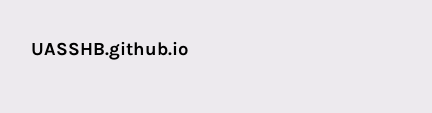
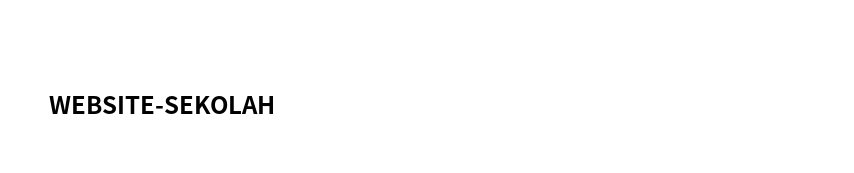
[31,41,188,60] UASSHB.github.io -> [49,96,275,114] WEBSITE-SEKOLAH

